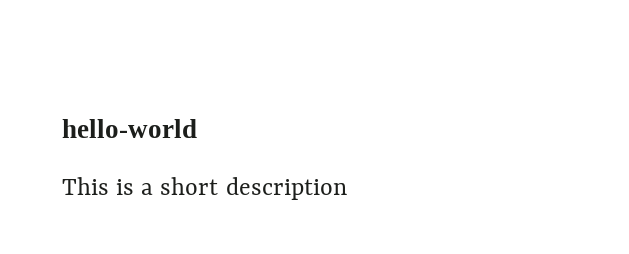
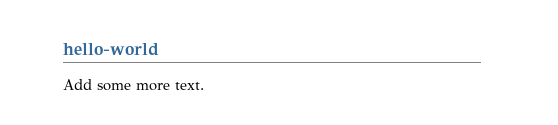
[62,177,347,200] This is a short description -> [63,79,204,91] Add some more text.

